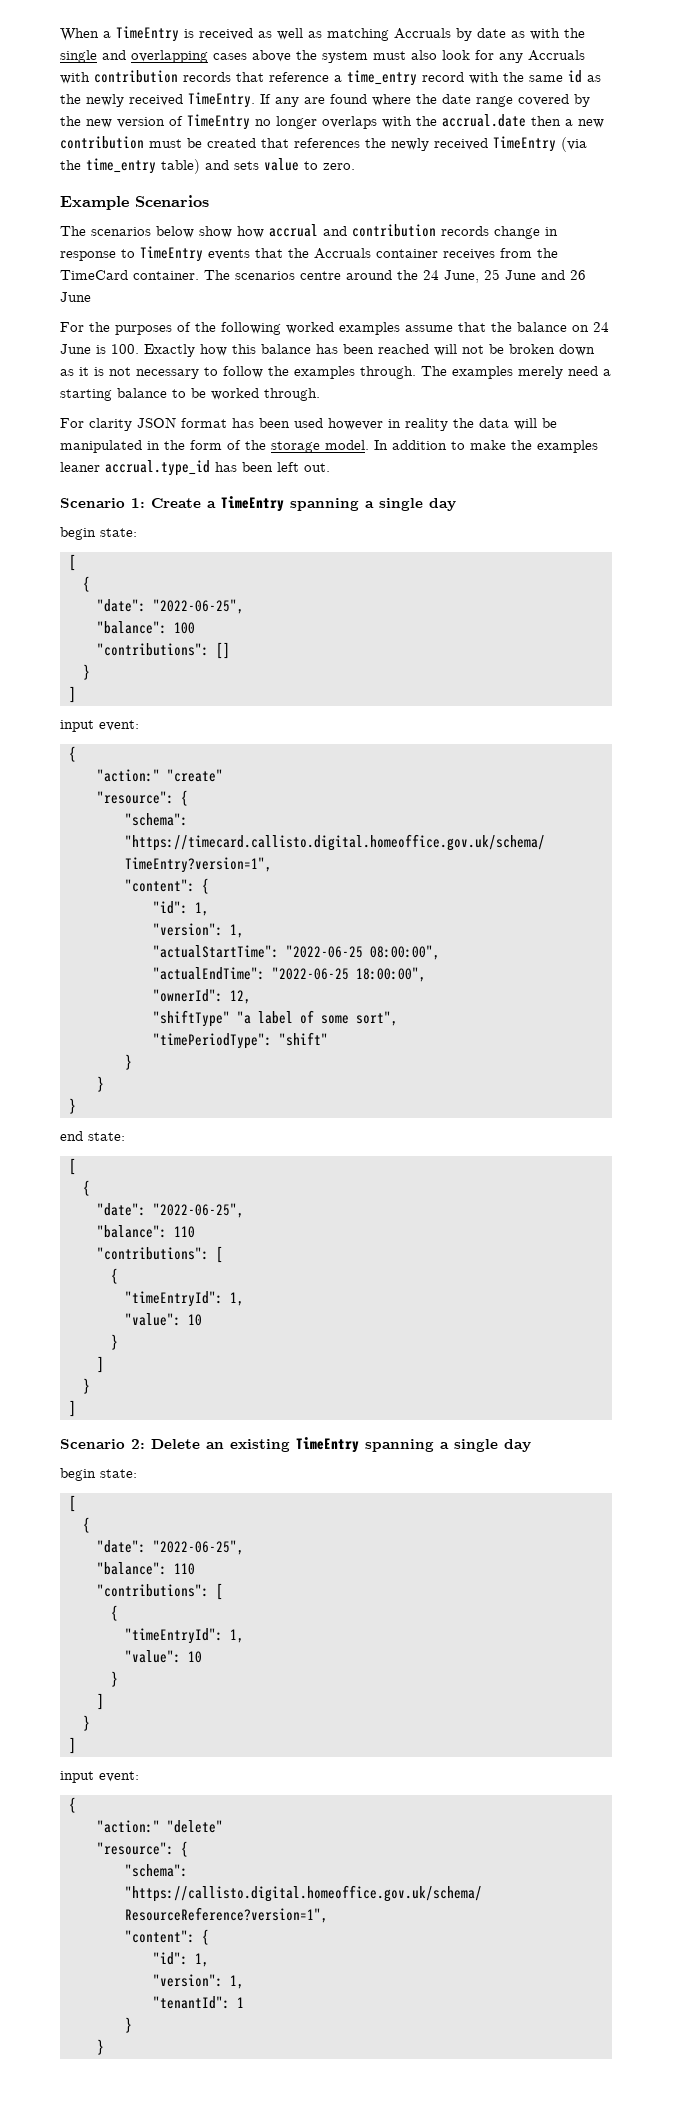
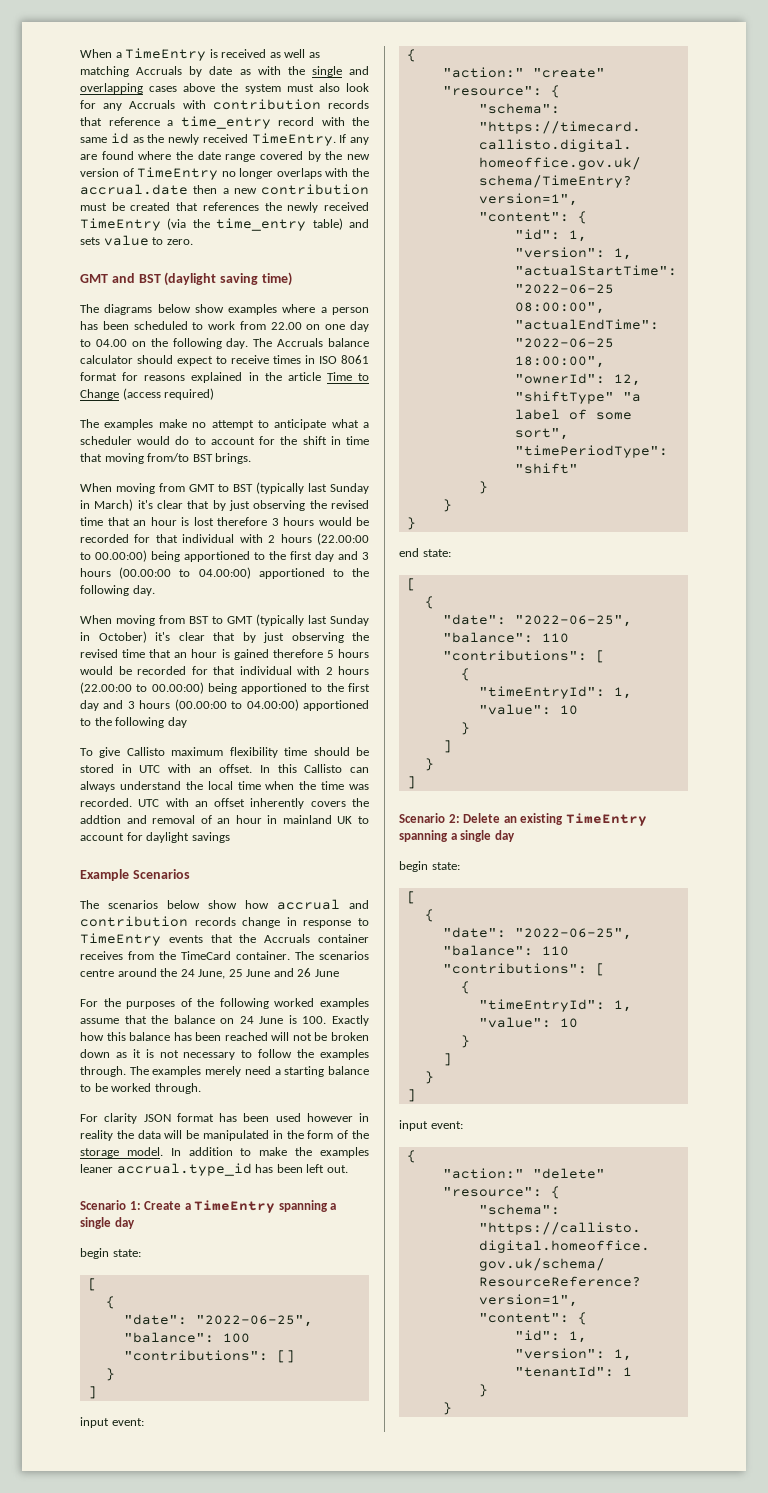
(355, 166) none -> [80,272,292,286] [80,304,369,315] [80,321,369,332] [80,338,369,349] [80,355,369,366] [80,372,369,383] [80,388,215,400] [80,419,369,430] [80,436,370,445] [80,453,252,464] [80,482,369,494] [80,499,369,511] [80,517,369,526] [80,533,369,545] [80,550,369,562] [80,567,369,579] [80,585,155,596] [80,614,369,626] [80,631,369,643] [80,649,369,660] [80,666,369,675] [80,682,370,694] [80,699,369,711] [80,717,187,728] [80,747,369,758] [80,764,369,773] [80,781,369,792] [80,798,369,809] [80,815,370,824] [80,832,230,843] // GMT and BST (daylight saving time) // The diagrams below show examples where a person has been scheduled to work from 22.00 on one day to 04.00 on the following day. The Accruals balance calculator should expect to receive times in ISO 8061 format for reasons explained in the article Time to Change (access required) // The examples make no attempt to anticipate what a scheduler would do to account for the shift in time that moving from/to BST brings. // When moving from GMT to BST (typically last Sunday in March) it's clear that by just observing the revised time that an hour is lost therefore 3 hours would be recorded for that individual with 2 hours (22.00:00 to 00.00:00) being apportioned to the first day and 3 hours (00.00:00 to 04.00:00) apportioned to the following day. // When moving from BST to GMT (typically last Sunday in October) it's clear that by just observing the revised time that an hour is gained therefore 5 hours would be recorded for that individual with 2 hours (22.00:00 to 00.00:00) being apportioned to the first day and 3 hours (00.00:00 to 04.00:00) apportioned to the following day // To give Callisto maximum flexibility time should be stored in UTC with an offset. In this Callisto can always understand the local time when the time was recorded. UTC with an offset inherently covers the addtion and removal of an hour in mainland UK to account for daylight savings

